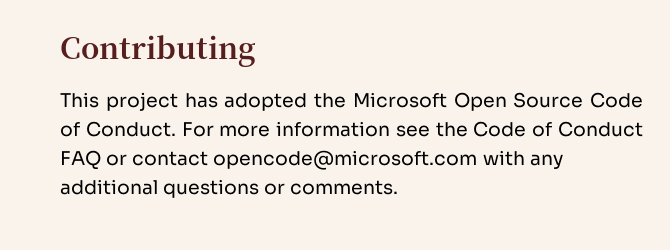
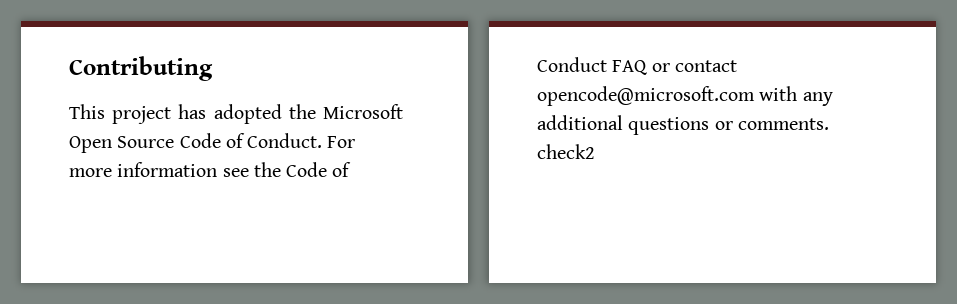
(399, 187) none -> [537,144,595,159] check2

